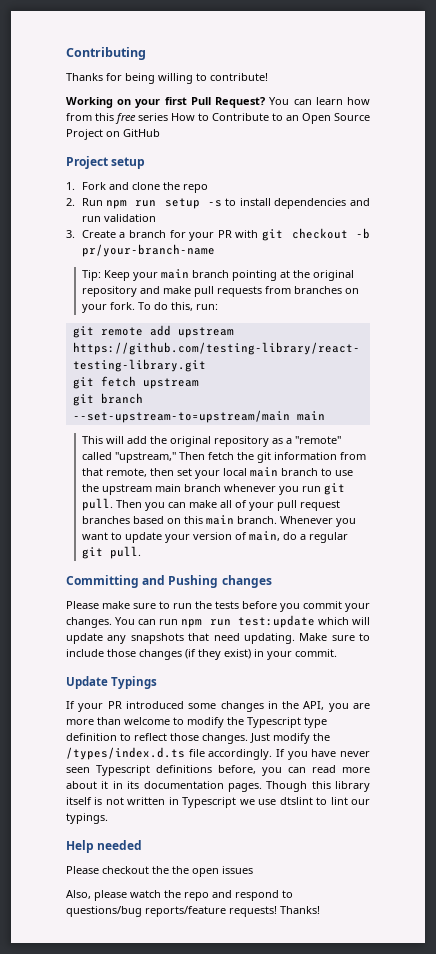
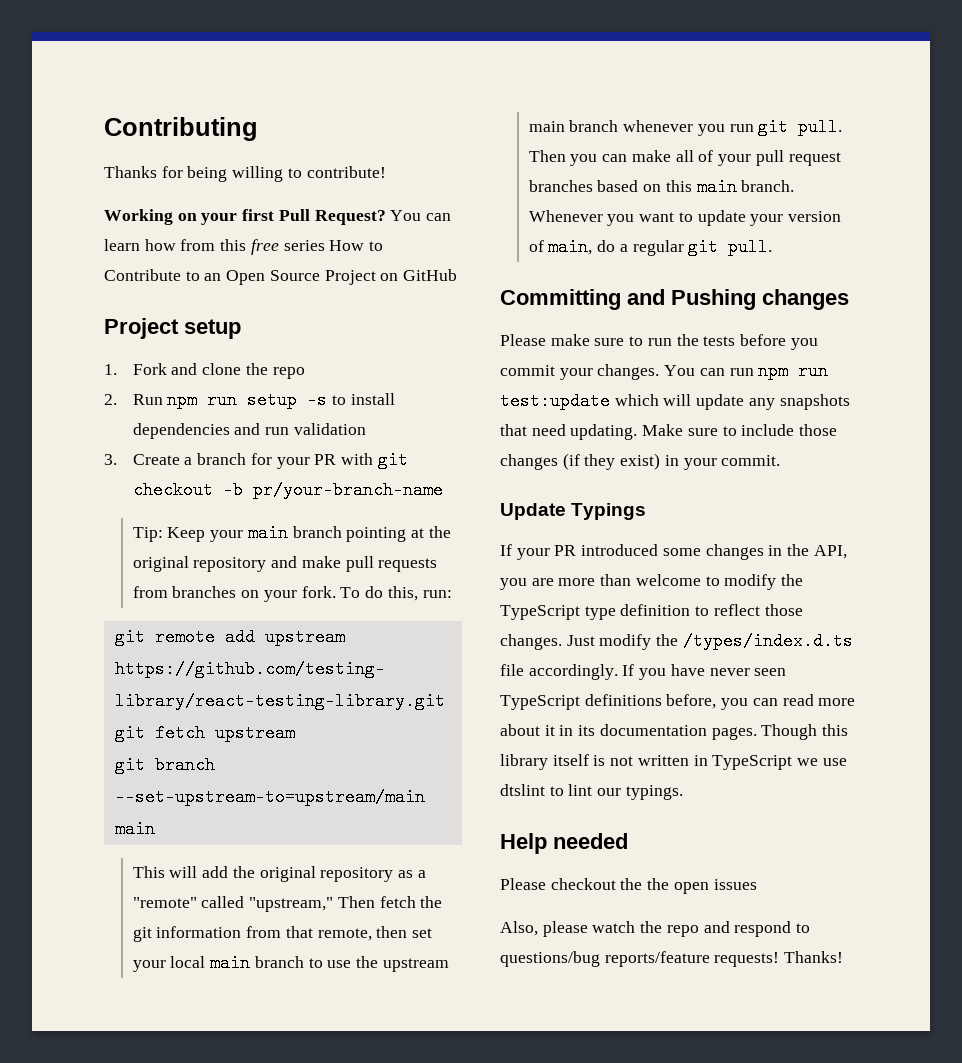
[247,717,301,728] Typescript -> [500,605,580,620] TypeScript
[96,765,150,776] Typescript -> [500,695,580,710] TypeScript
[182,797,237,808] Typescript -> [712,755,793,770] TypeScript

